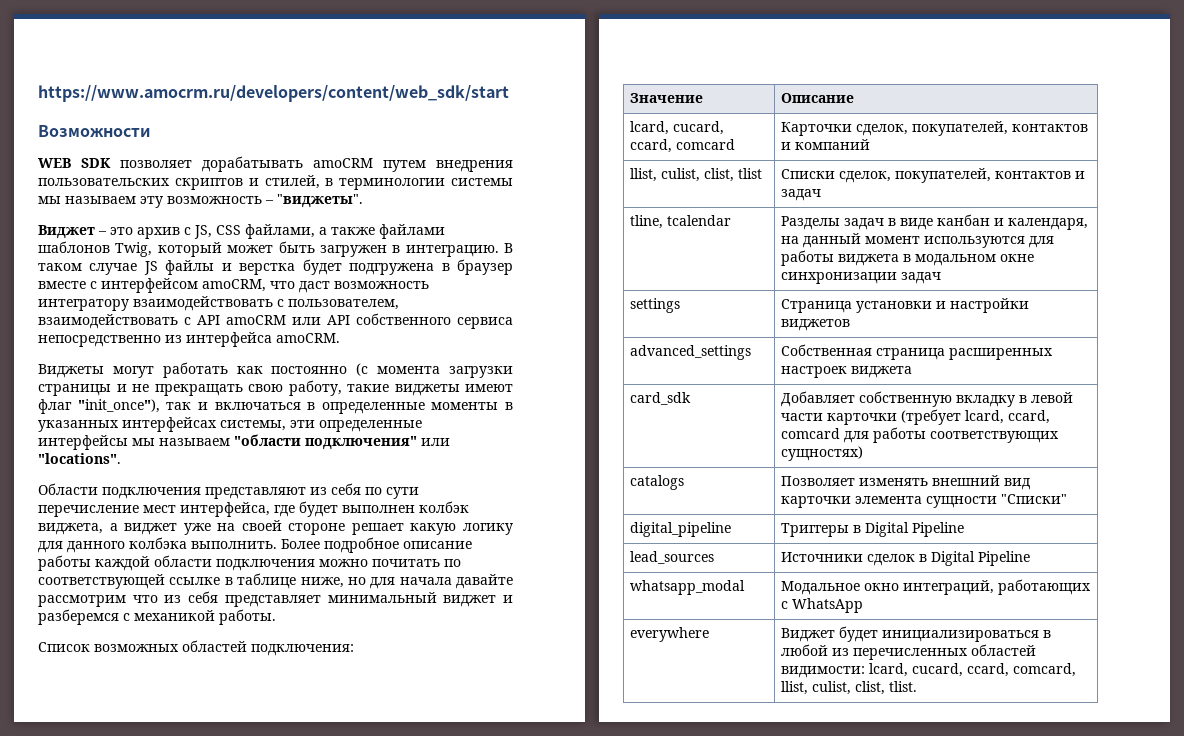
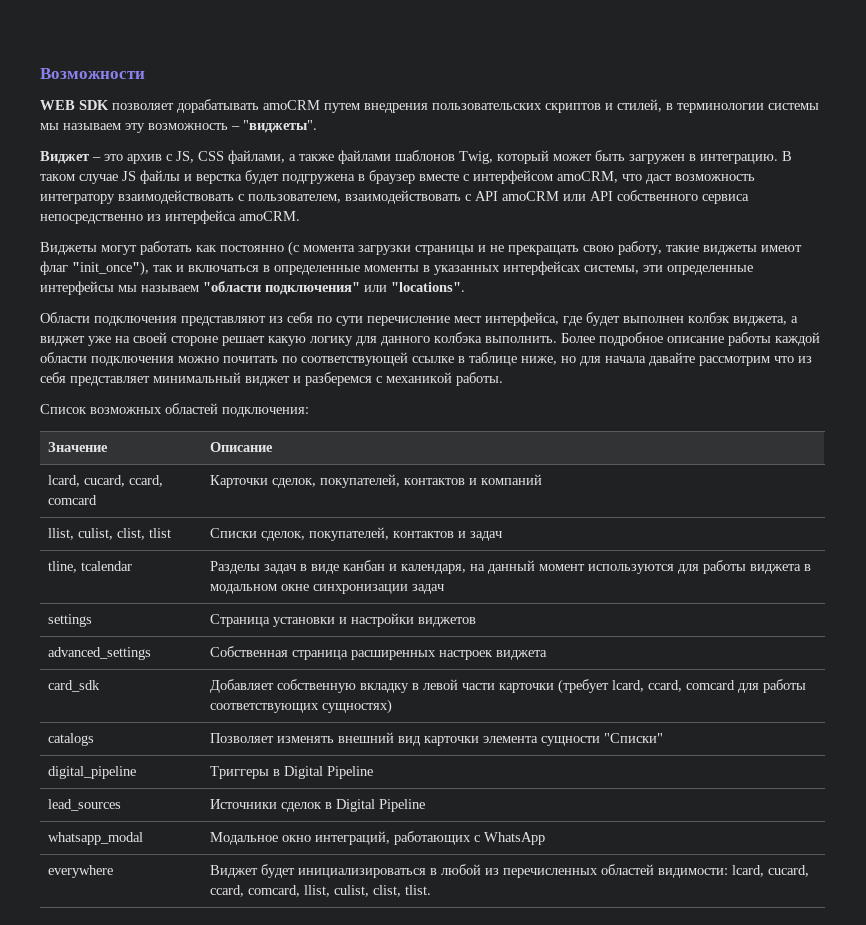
[38,85,509,102] https://www.amocrm.ru/developers/content/web_sdk/start // -> (40, 73) none

